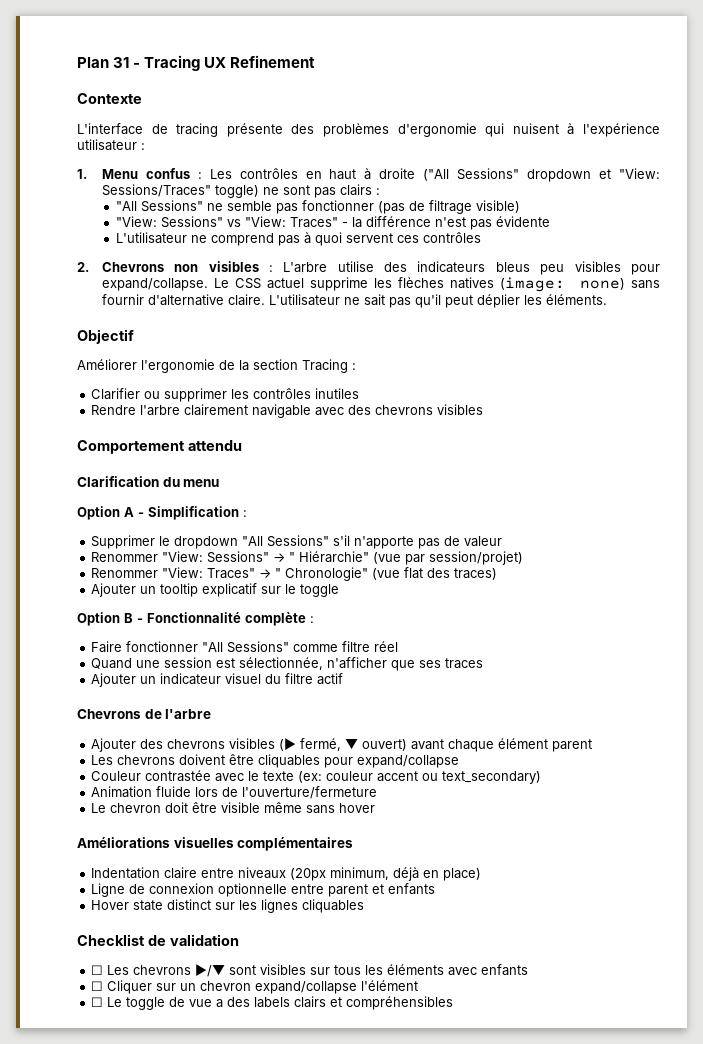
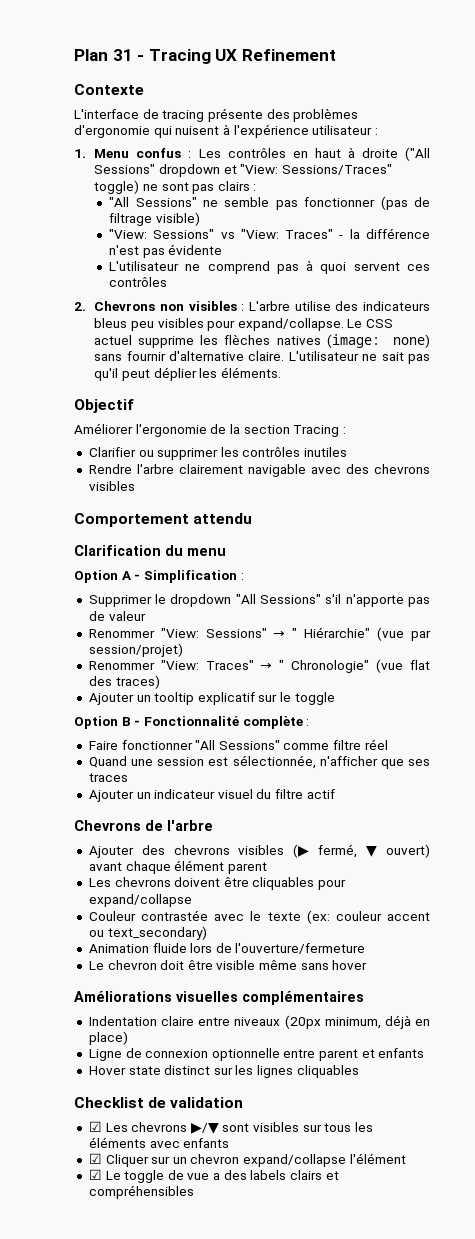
[91,965,104,975] ☐ -> [88,1121,102,1132] ☑
[91,981,104,991] ☐ -> [88,1153,102,1164] ☑
[91,997,104,1007] ☐ -> [88,1169,102,1180] ☑

